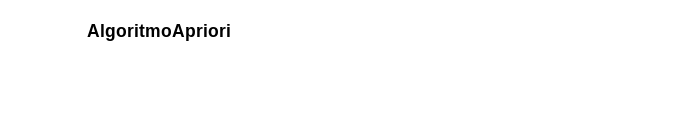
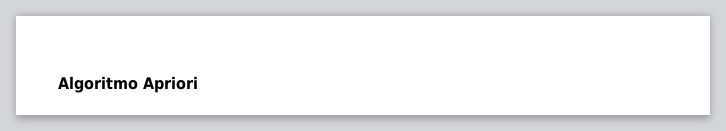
[87,24,231,41] AlgoritmoApriori -> [58,76,198,93] Algoritmo Apriori

